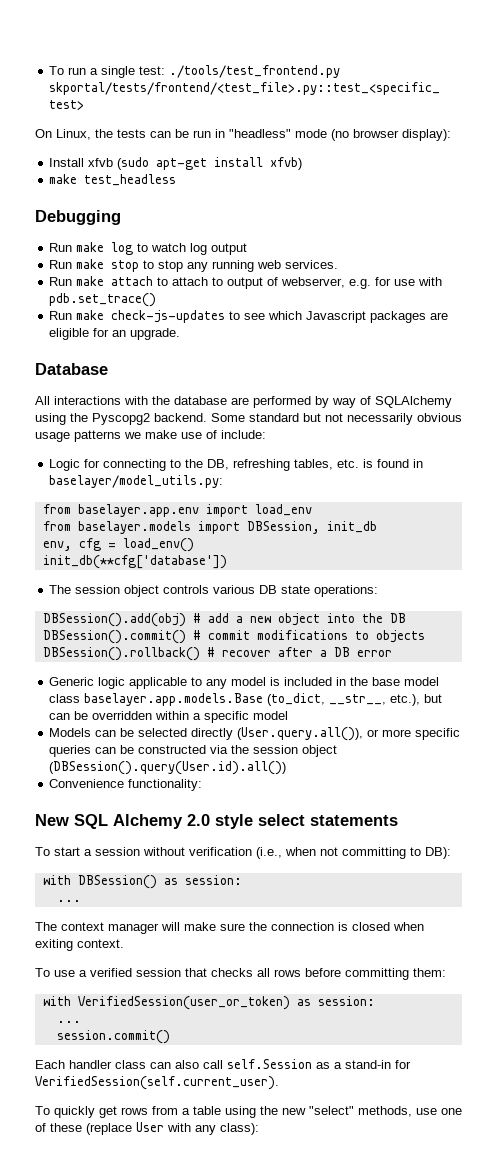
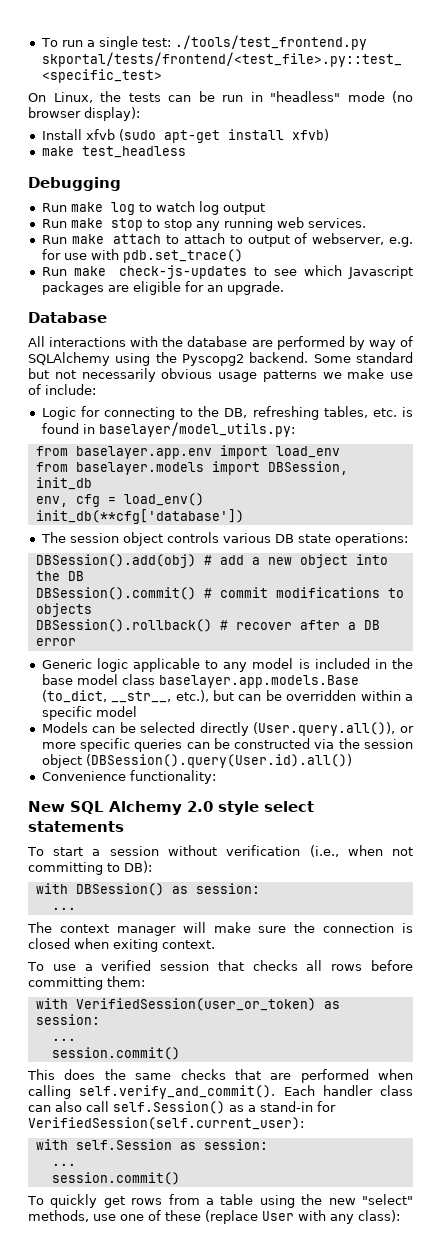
(170, 1037) none -> [27,1069,413,1083] [28,1085,276,1099] This does the same checks that are performed when calling self.verify_and_commit().
[227,1059,312,1069] self.Session -> [113,1101,225,1114] self.Session()
[35,1076,279,1090] VerifiedSession(self.current_user). -> [28,1117,304,1130] [35,1139,268,1150] [51,1163,76,1166] [51,1172,180,1185] VerifiedSession(self.current_user): // with self.Session as session: // ... // session.commit()

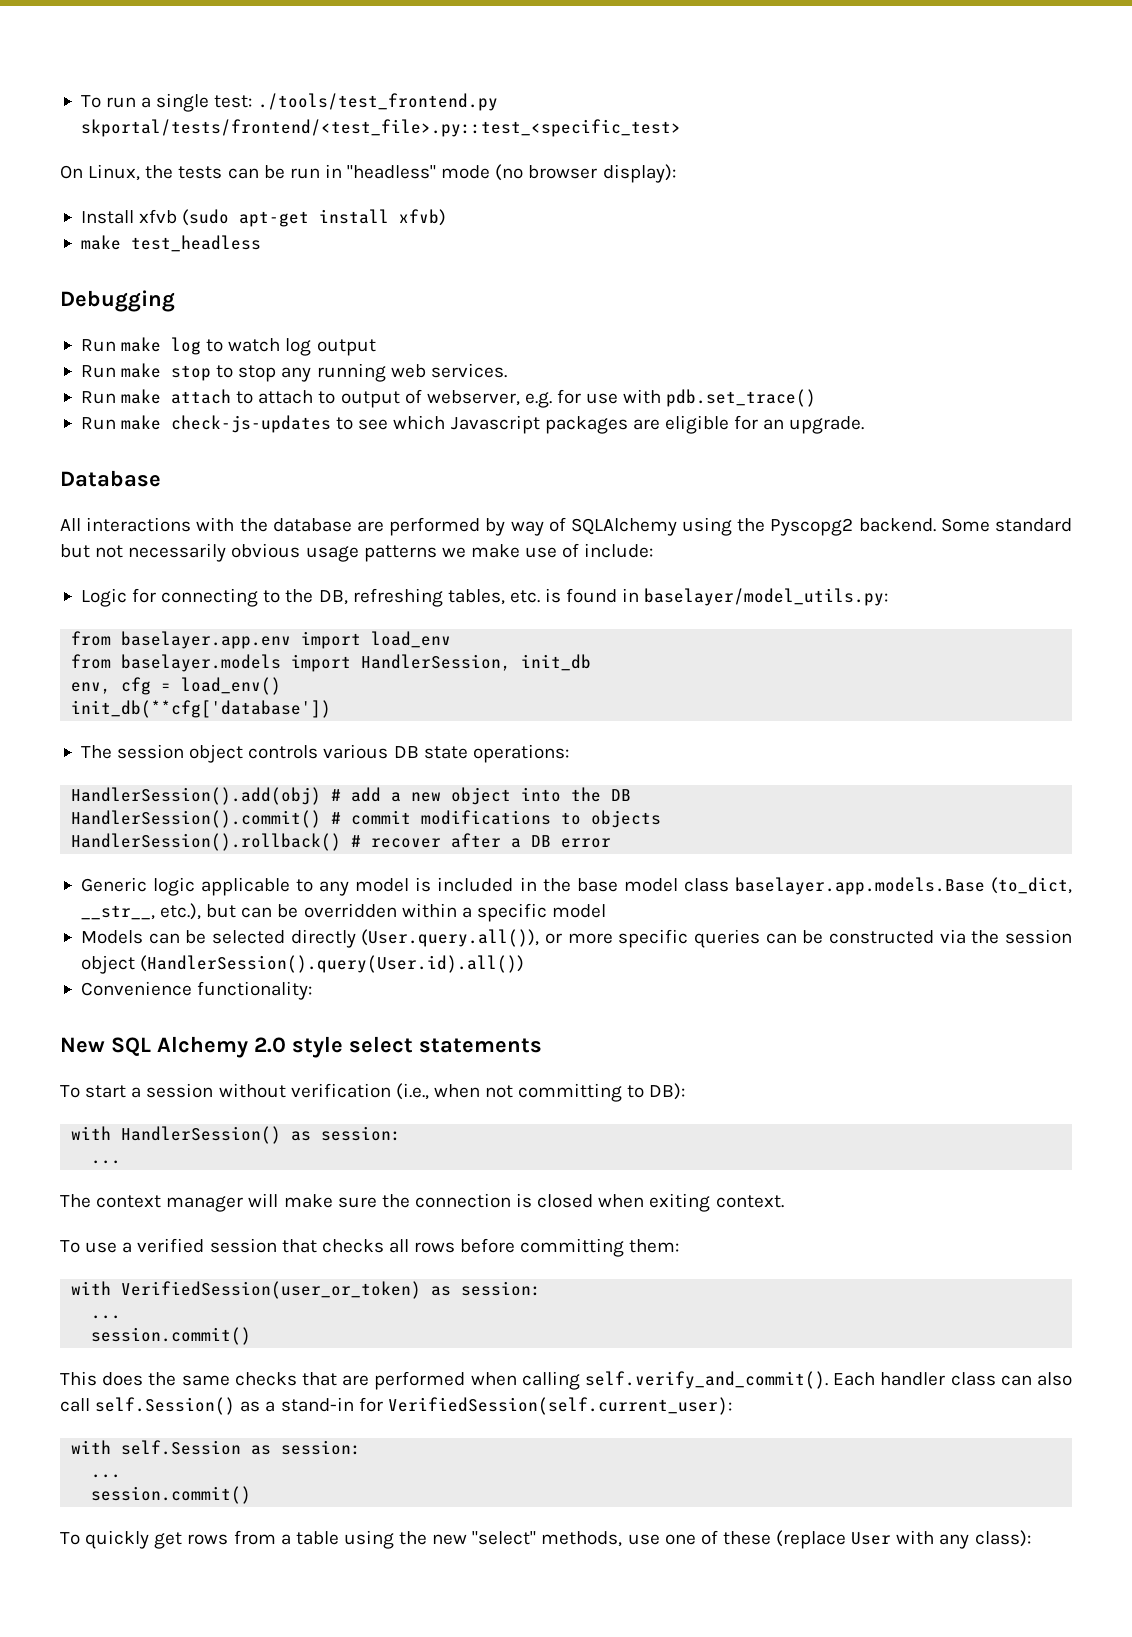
[267,461,348,475] DBSession, -> [361,654,512,671] HandlerSession,
[35,554,196,568] DBSession().add(obj) -> [71,787,322,805] HandlerSession().add(obj)
[35,587,196,600] DBSession().commit() -> [71,810,322,828] HandlerSession().commit()
[35,619,212,632] DBSession().rollback() -> [71,833,342,851] HandlerSession().rollback()
[85,754,352,768] (DBSession().query(User.id).all()) -> [140,955,525,973] (HandlerSession().query(User.id).all())
[75,883,164,896] DBSession() -> [121,1126,282,1144] HandlerSession()

